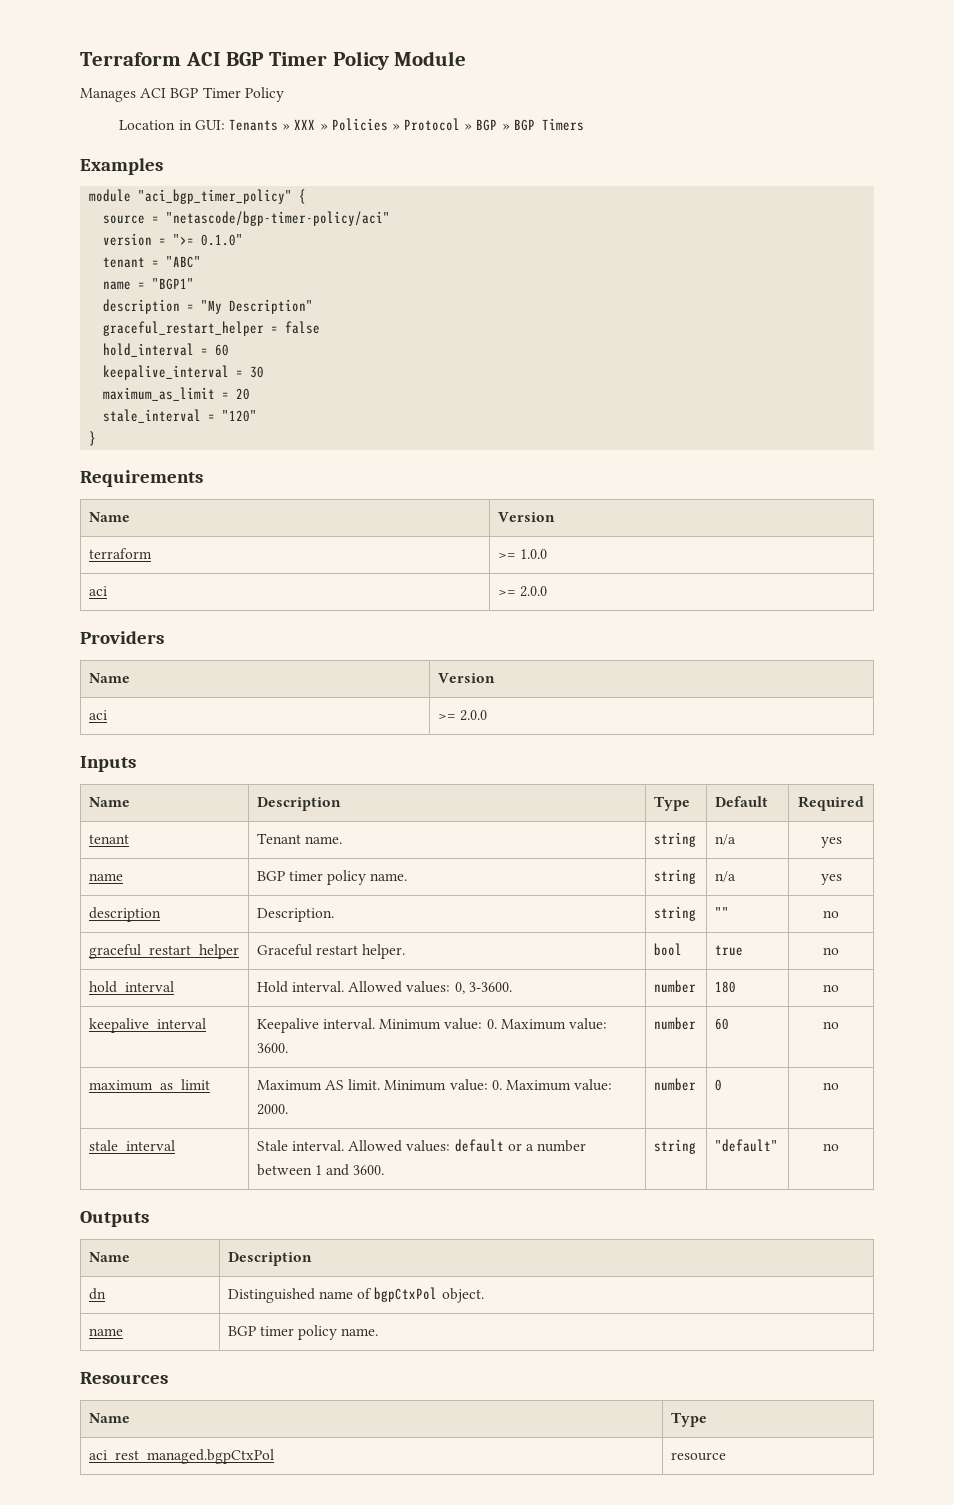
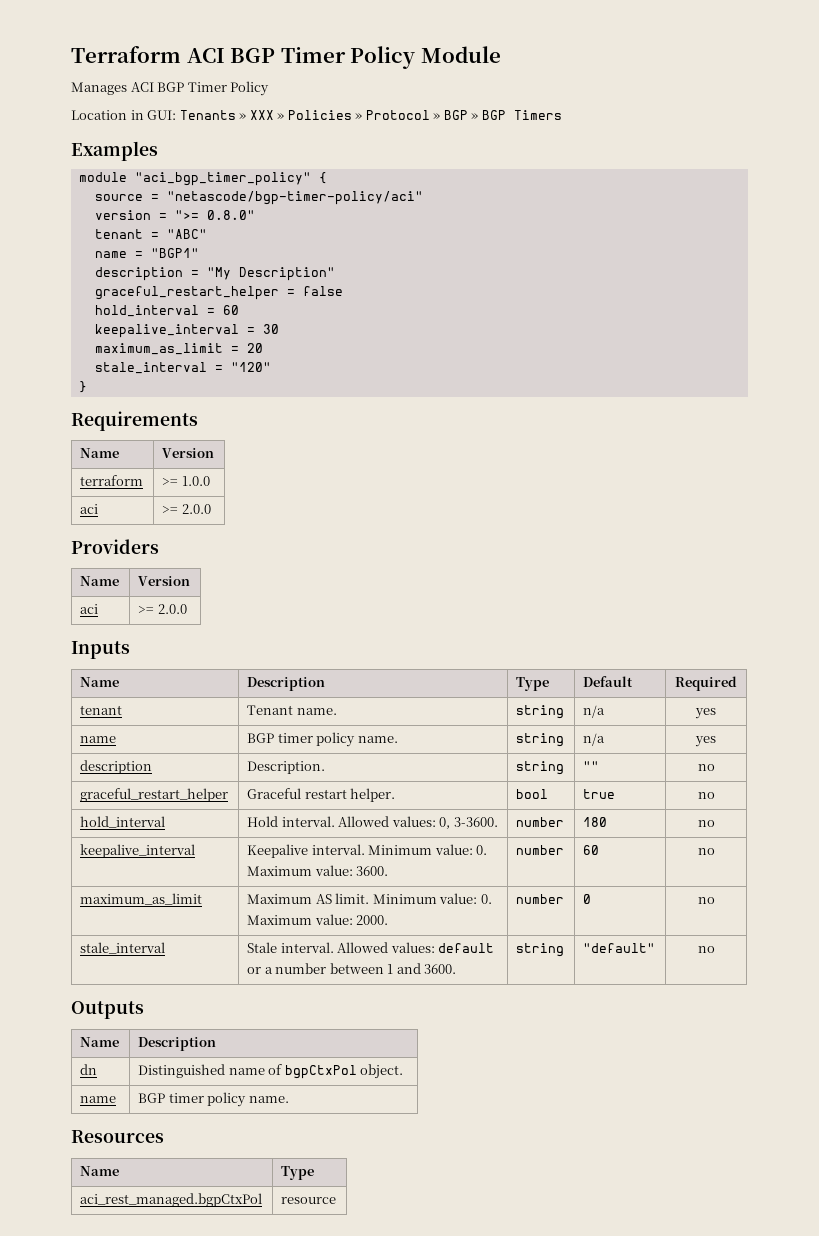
[201,234,244,246] 0.1.0" -> [206,210,255,220] 0.8.0"

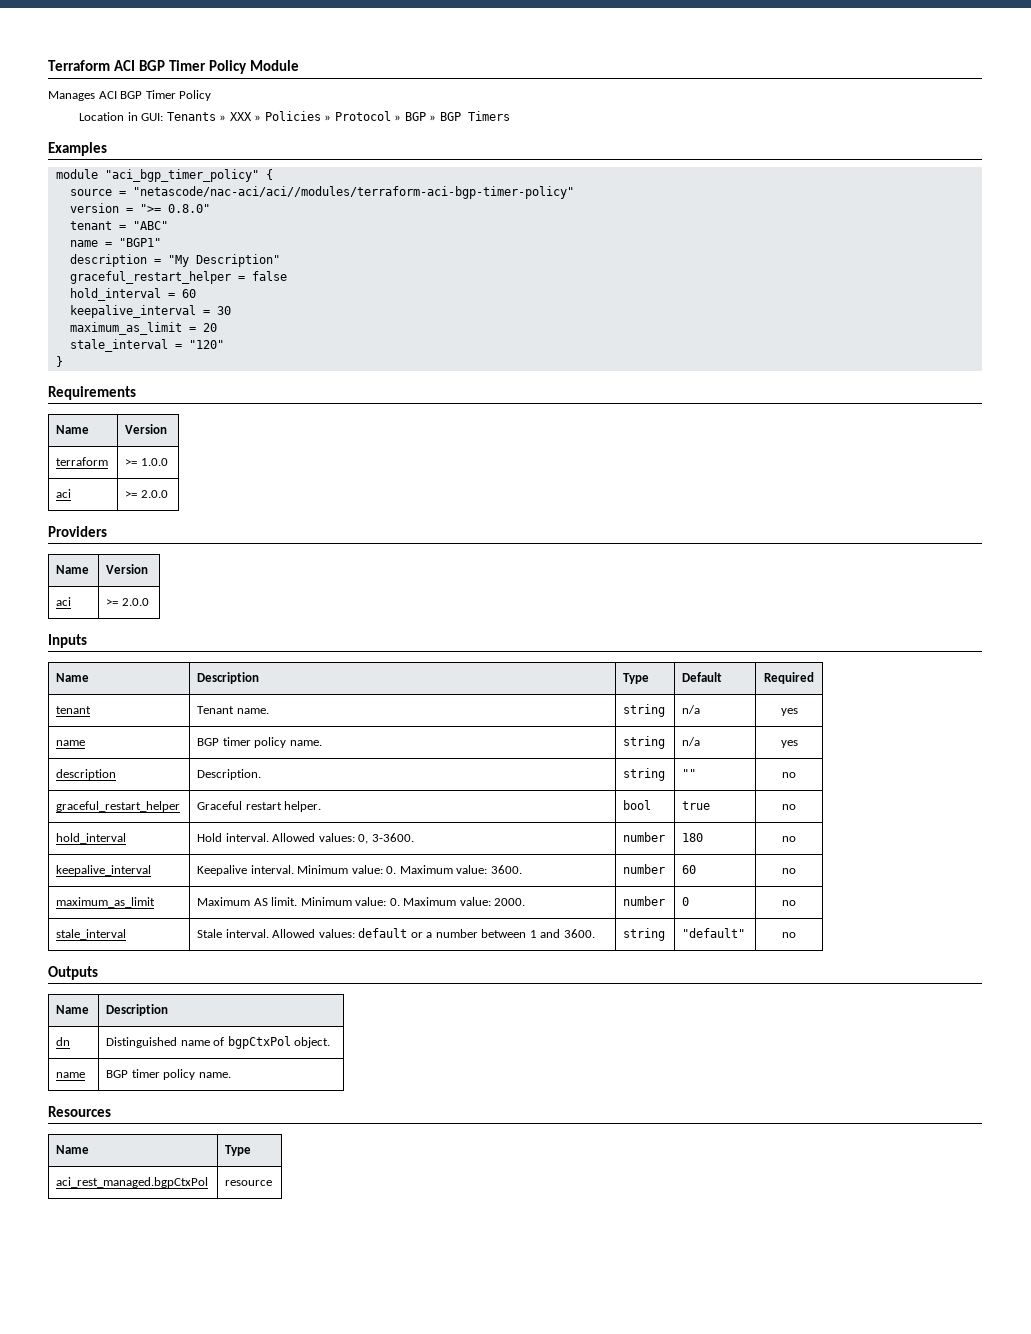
[166,191,423,205] "netascode/bgp-timer-policy/aci" -> [132,186,574,199] "netascode/nac-aci/aci//modules/terraform-aci-bgp-timer-policy"

